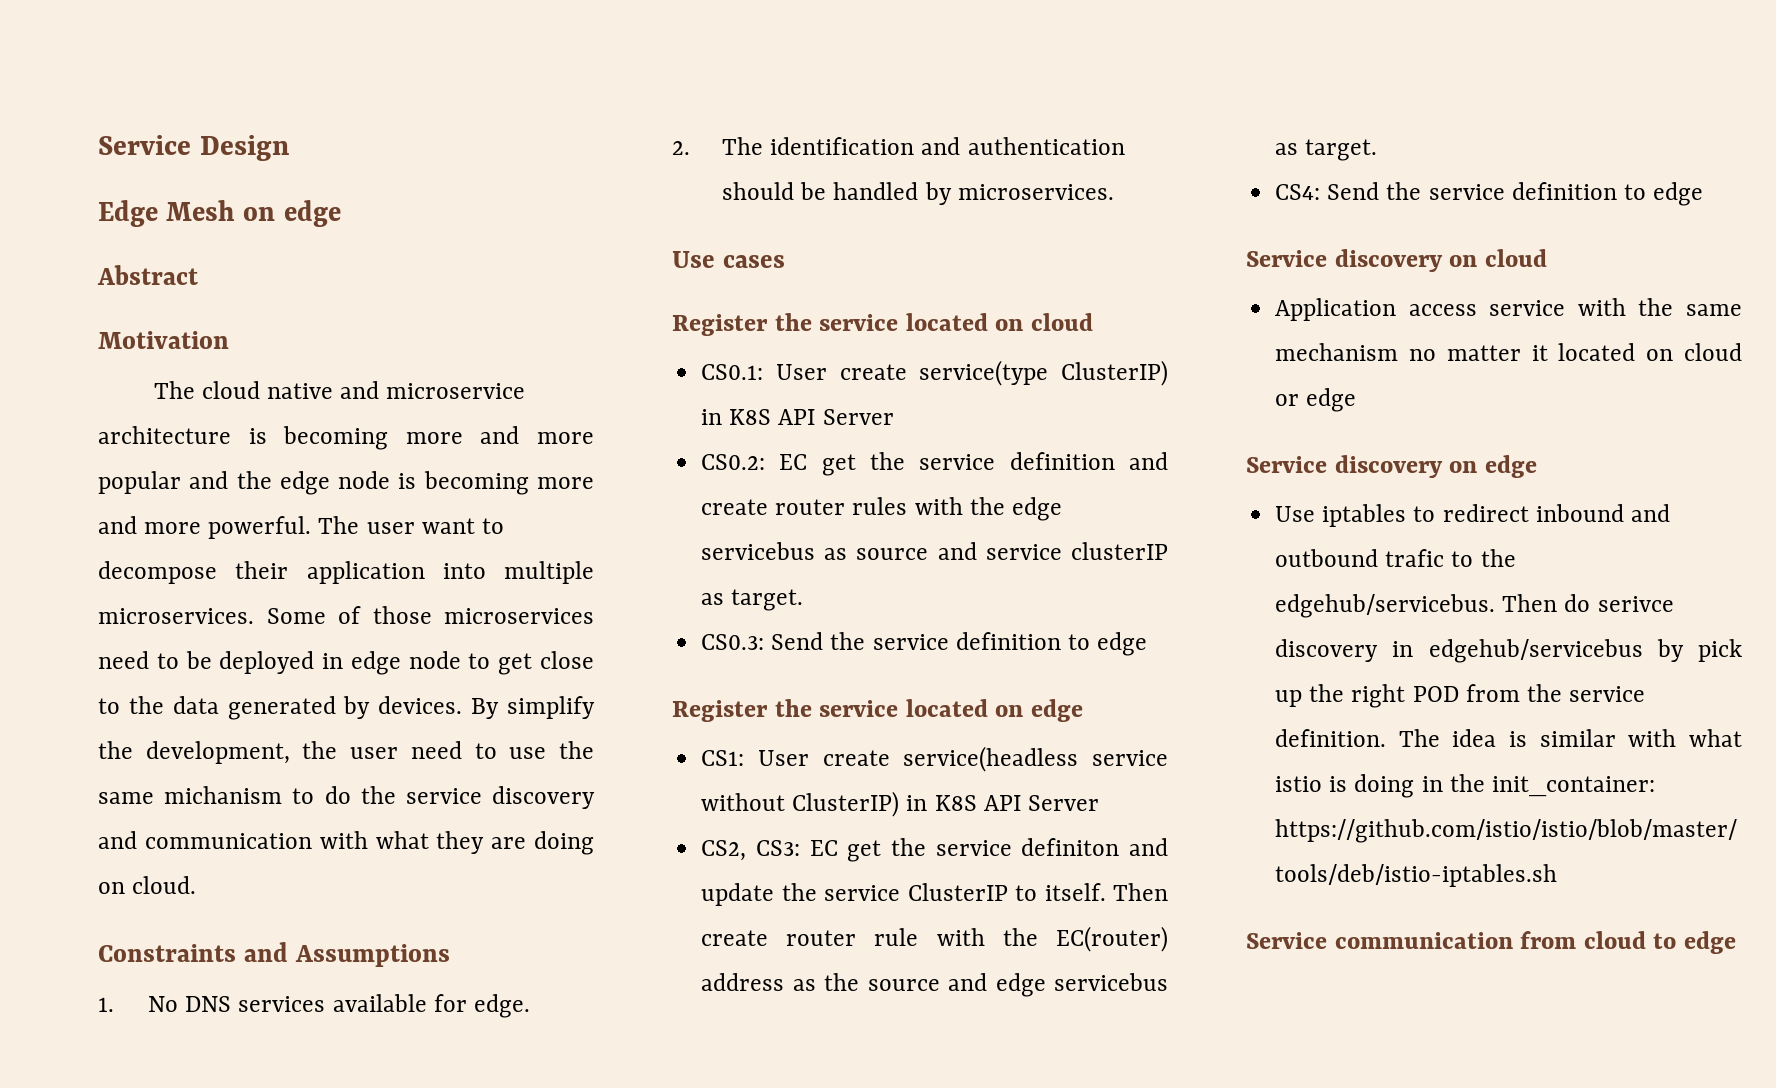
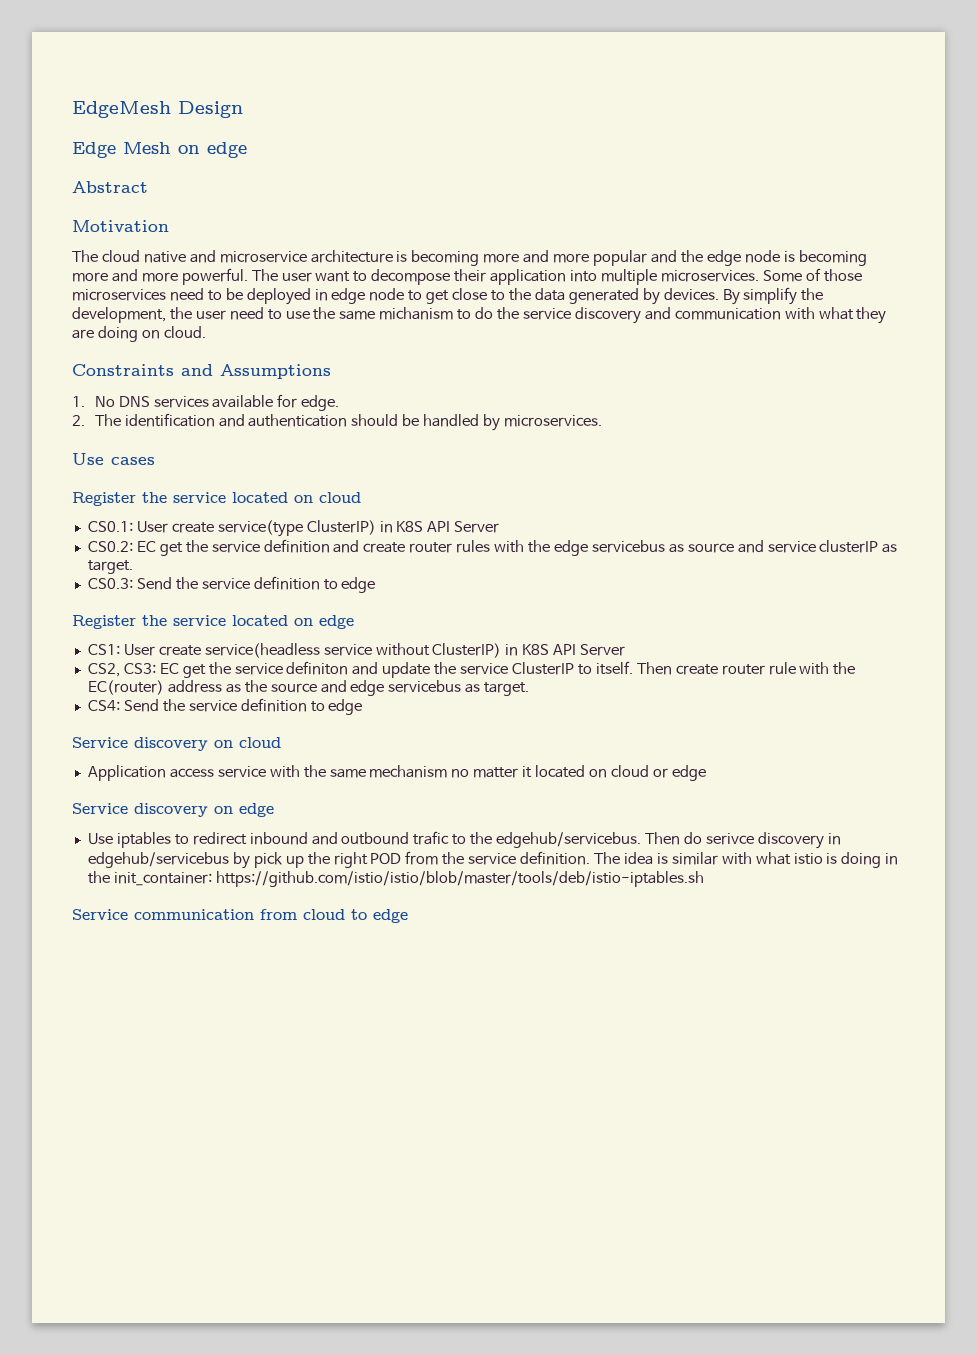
[98,135,191,155] Service -> [72,101,171,118] EdgeMesh

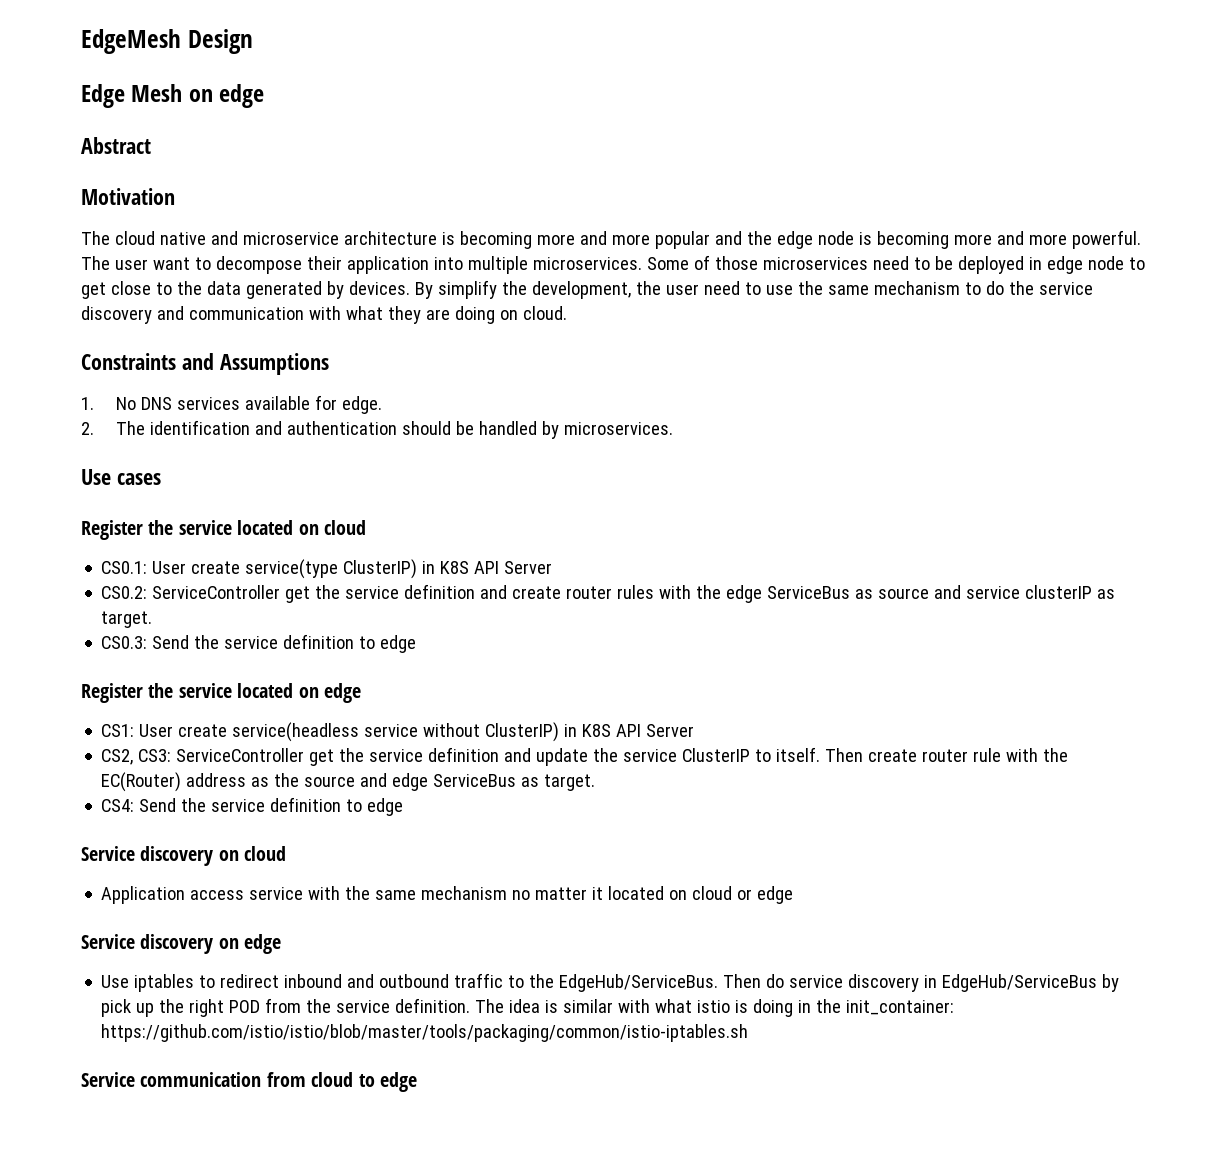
[379,307,454,320] michanism -> [873,281,960,295] mechanism
[136,541,156,552] EC -> [152,585,281,599] ServiceController
[591,540,665,553] servicebus -> [767,586,851,599] ServiceBus
[159,661,349,678] EC get the service definiton -> [176,747,500,766] ServiceController get the service definition
[87,680,164,695] EC(router) -> [101,772,182,792] EC(Router)
[388,680,462,693] servicebus -> [433,774,517,787] ServiceBus
[413,831,642,848] trafic to the edgehub/servicebus. -> [454,973,719,992] traffic to the EdgeHub/ServiceBus.
[705,833,754,845] serivce -> [789,975,844,988] service
[87,852,229,868] edgehub/servicebus -> [942,974,1098,992] EdgeHub/ServiceBus
[215,871,704,887] https://github.com/istio/istio/blob/master/tools/deb/istio-iptables.sh -> [101,1024,749,1042] https://github.com/istio/istio/blob/master/tools/packaging/common/istio-iptables.sh

